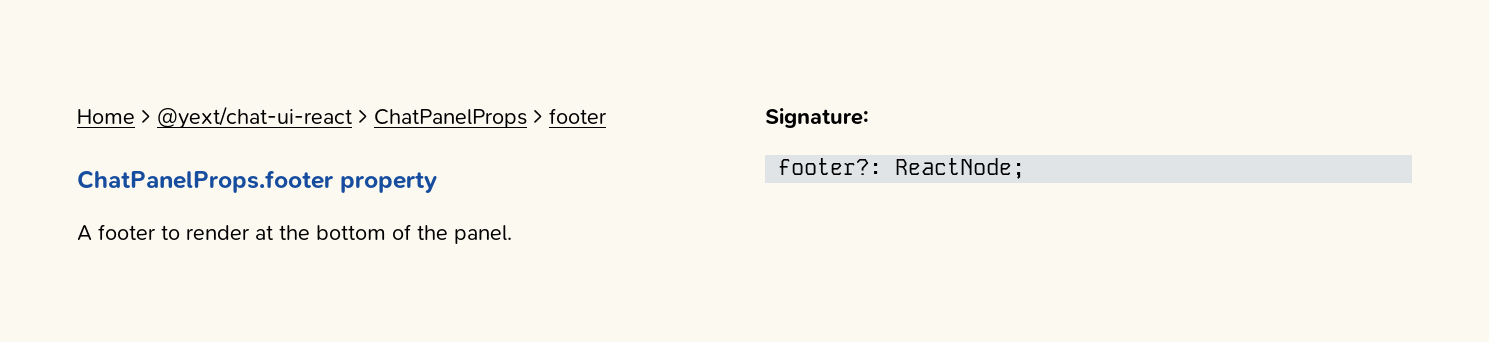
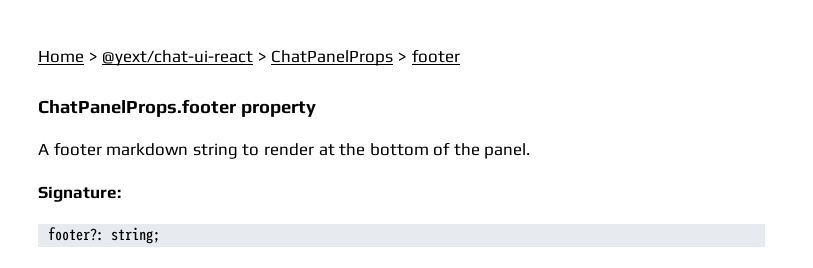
(156, 232) none -> [106,143,238,159] markdown string
[895,158,1026,179] ReactNode; -> [111,227,161,244] string;

